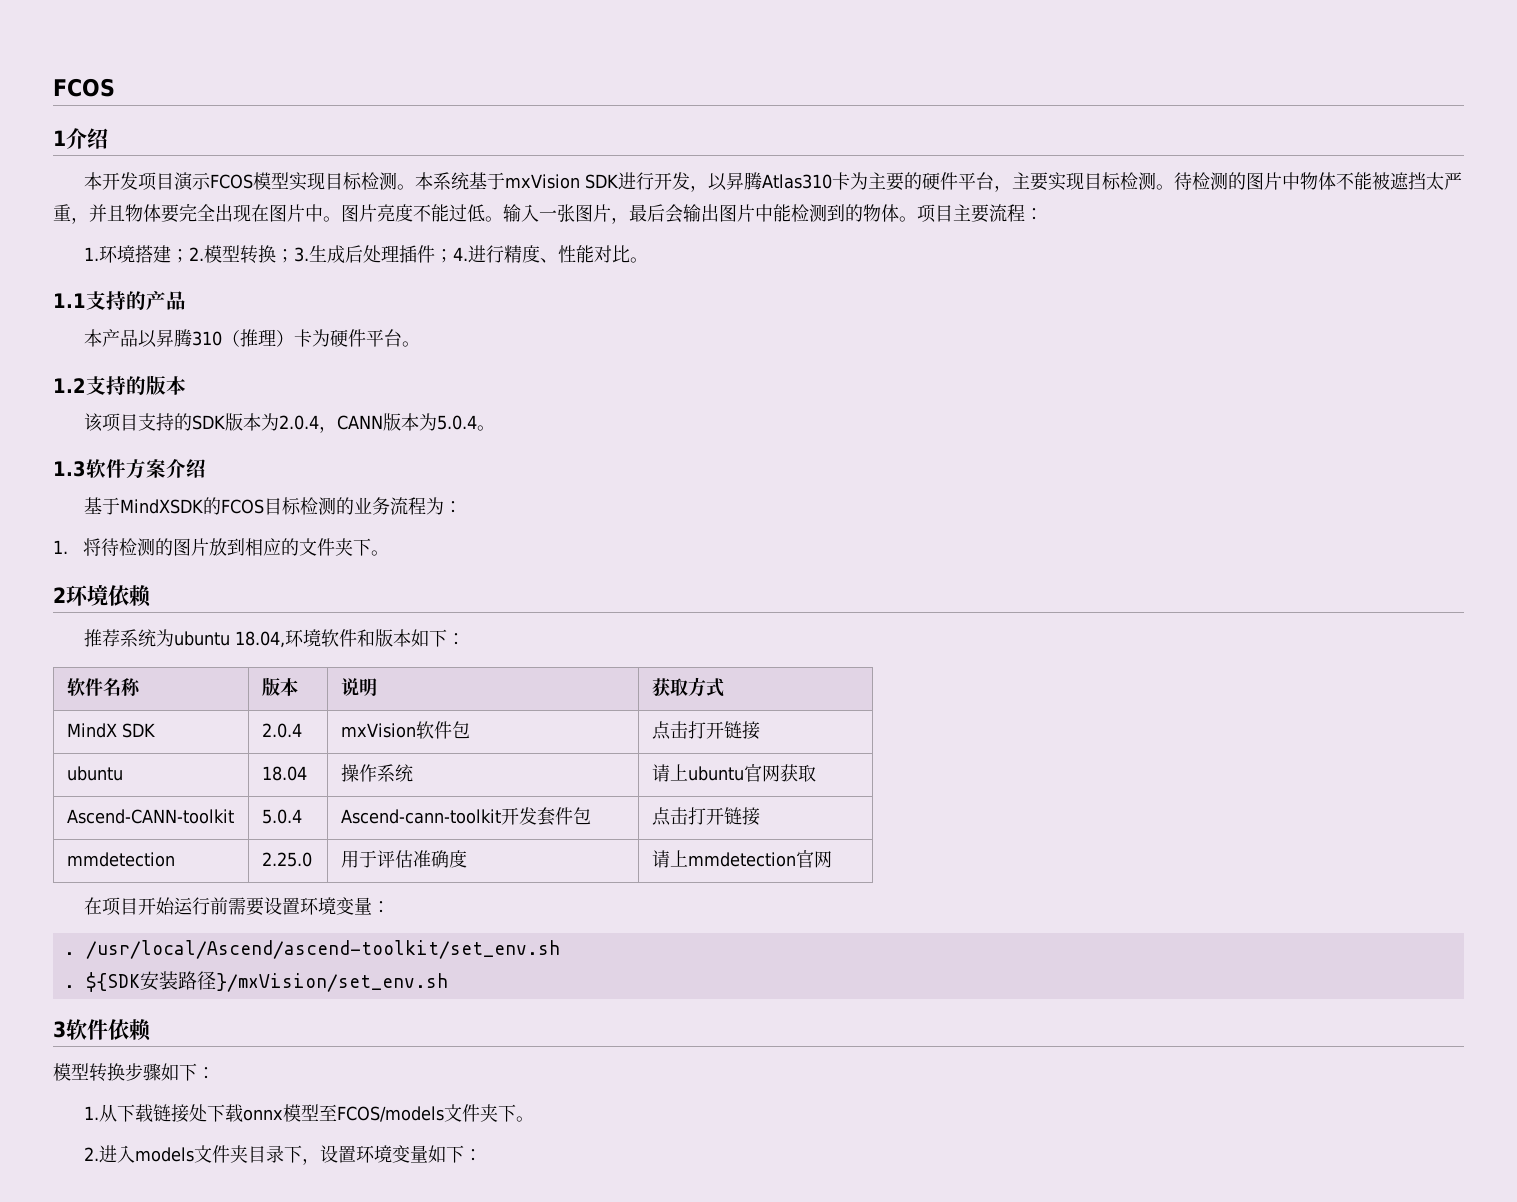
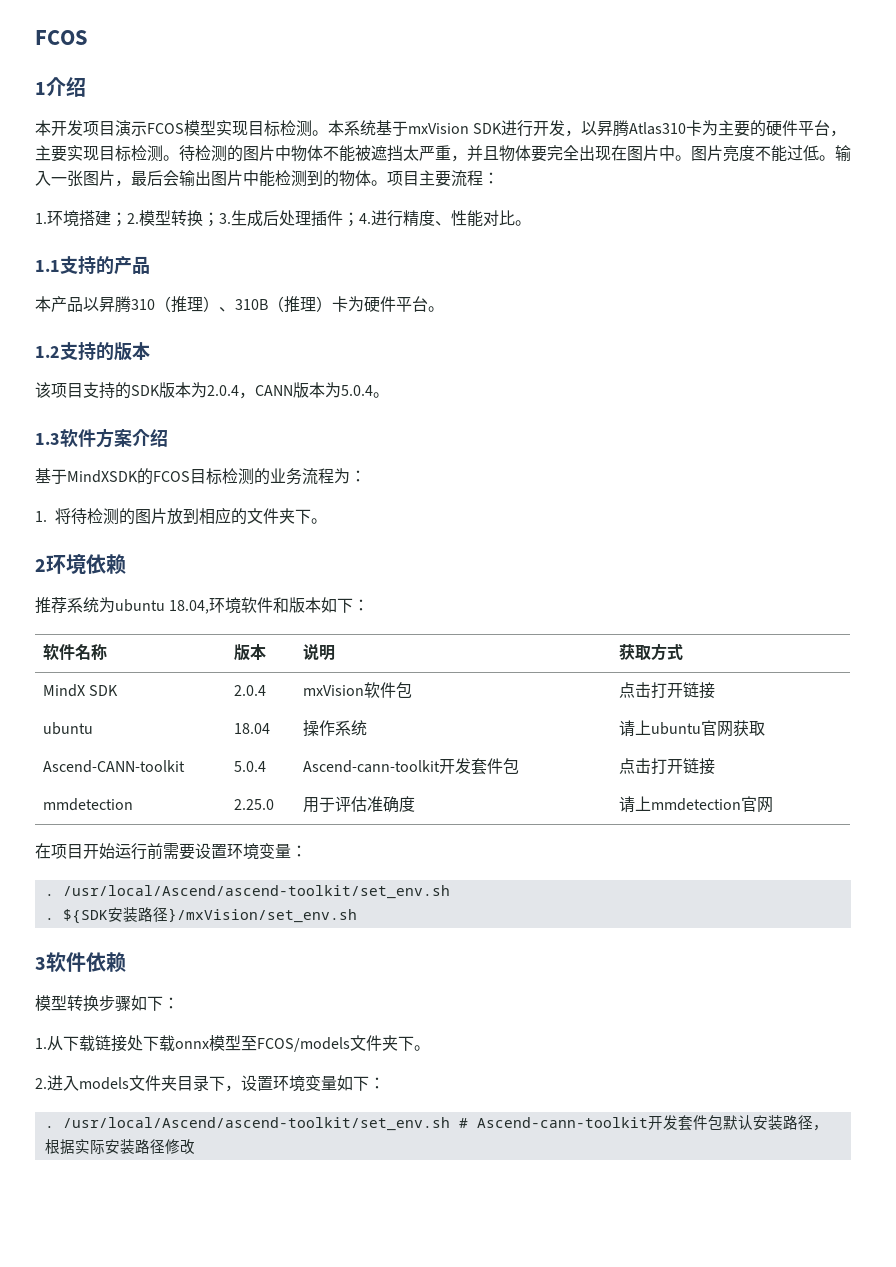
(294, 338) none -> [219,296,332,313] 、310B（推理）
(482, 1155) none -> [44,1115,828,1131] [44,1139,195,1155] // . /usr/local/Ascend/ascend-toolkit/set_env.sh # Ascend-cann-toolkit开发套件包默认安装路径，根据实际安装路径修改

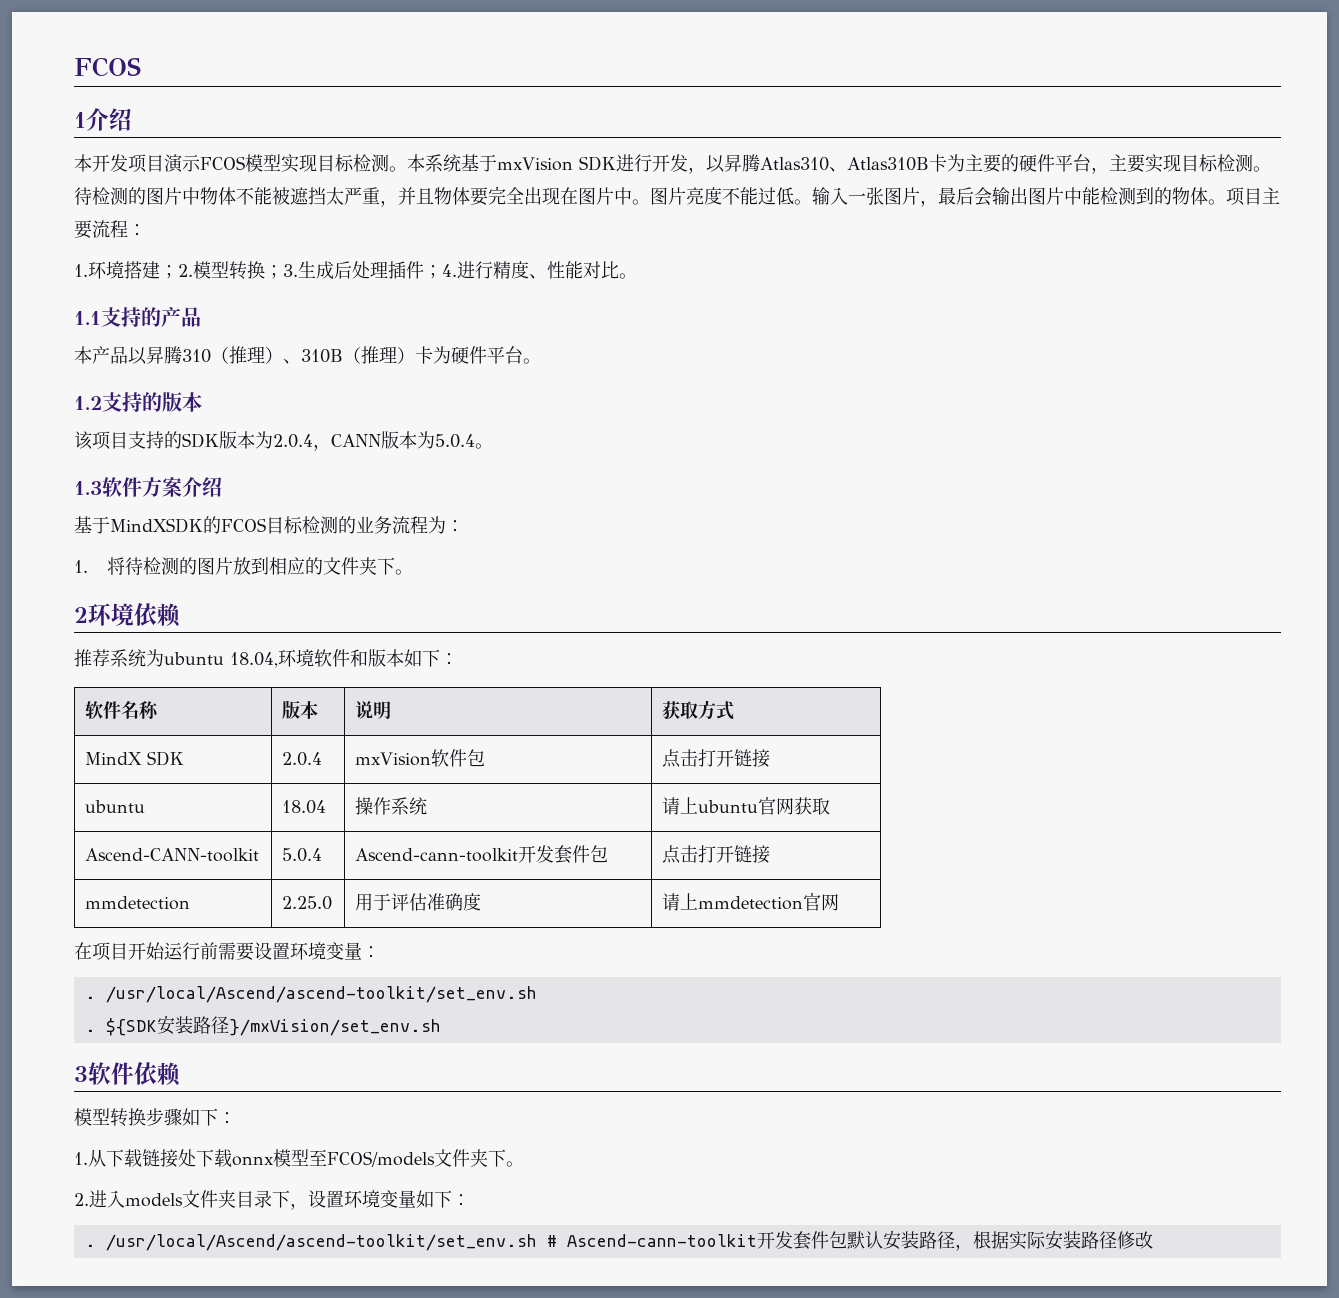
(687, 128) none -> [828,157,929,172] 、Atlas310B

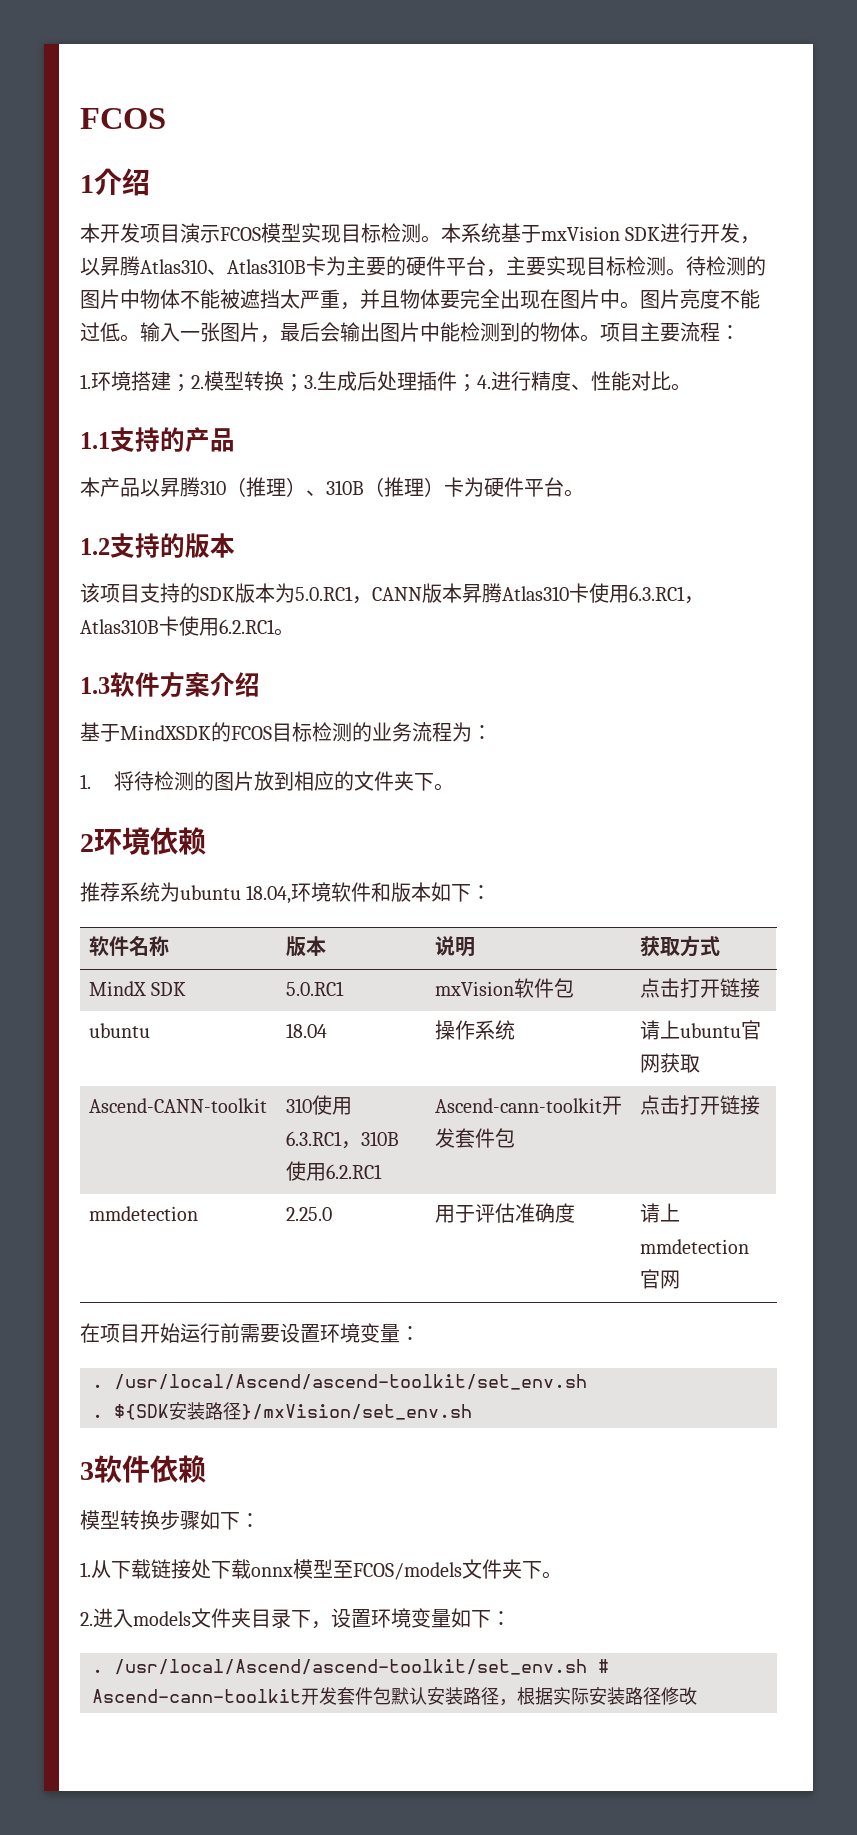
[273,434,313,448] 2.0.4 -> [295,586,353,601] 5.0.RC1
[417,431,475,449] 为5.0.4 -> [462,583,704,604] [80,616,275,636] 昇腾Atlas310卡使用6.3.RC1，Atlas310B卡使用6.2.RC1
[282,752,323,766] 2.0.4 -> [286,981,345,996] 5.0.RC1
[282,848,323,862] 5.0.4 -> [286,1095,353,1115] [286,1131,400,1149] [286,1161,383,1181] 310使用6.3.RC1，310B使用6.2.RC1

